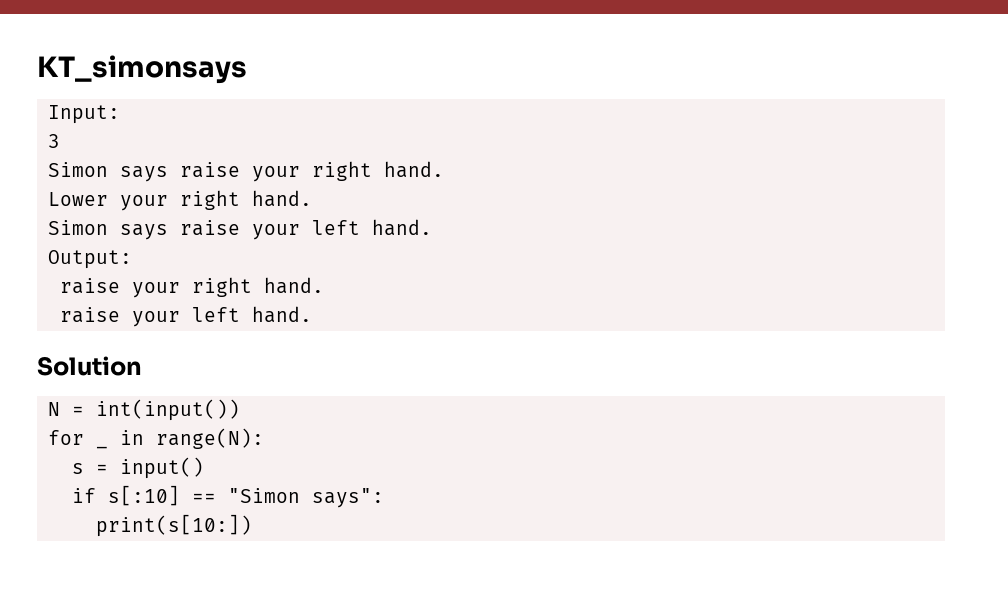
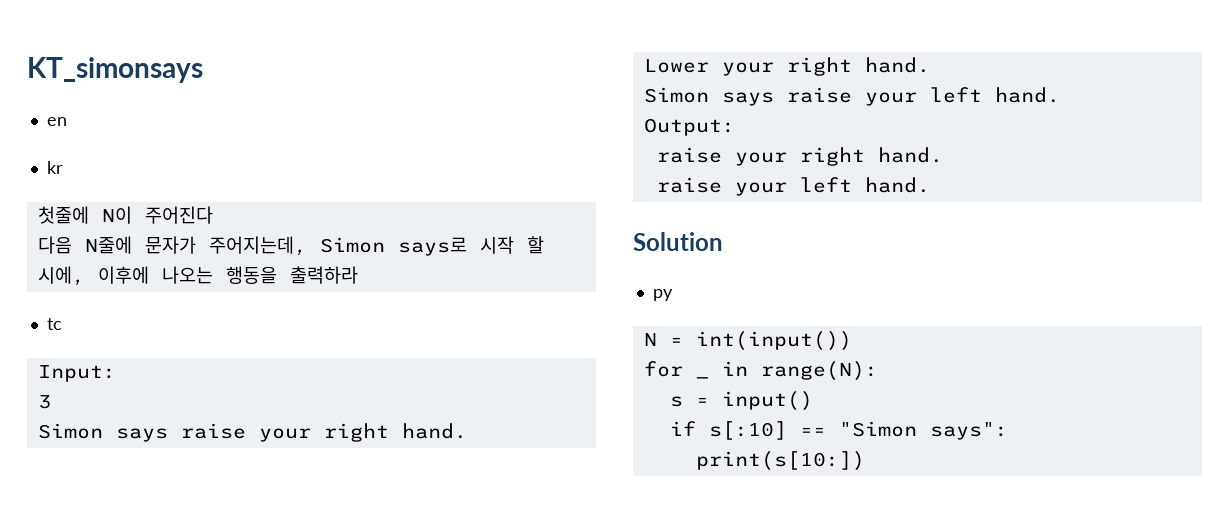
(247, 69) none -> [46,117,67,126] [46,161,63,174] [37,206,213,224] [37,236,544,256] [37,266,358,286] [46,318,62,330] // en // kr // 첫줄에 N이 주어진다 // 다음 N줄에 문자가 주어지는데, Simon says로 시작 할 시에, 이후에 나오는 행동을 출력하라 // tc
(142, 366) none -> [652,289,673,301] // py

